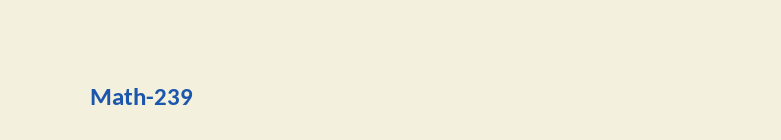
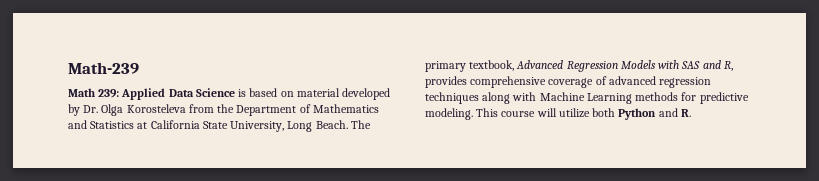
(193, 96) none -> [68,88,391,100] [68,104,379,116] [68,120,371,132] [425,60,733,72] [425,76,712,88] [425,92,749,104] [425,108,691,120] // Math 239: Applied Data Science is based on material developed by Dr. Olga Korosteleva from the Department of Mathematics and Statistics at California State University, Long Beach. The primary textbook, Advanced Regression Models with SAS and R, provides comprehensive coverage of advanced regression techniques along with Machine Learning methods for predictive modeling. This course will utilize both Python and R.

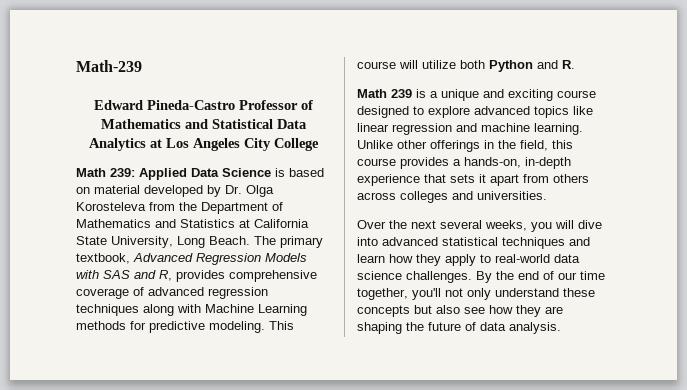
(139, 68) none -> [93,100,313,110] [100,119,307,129] [88,138,319,151] // Edward Pineda-Castro Professor of Mathematics and Statistical Data Analytics at Los Angeles City College
(691, 113) none -> [357,89,596,101] [357,106,593,118] [357,123,583,135] [357,140,573,152] [357,157,571,169] [357,174,589,186] [357,191,547,203] [357,220,602,232] [357,237,590,249] [357,254,580,266] [357,271,605,283] [357,288,595,300] [357,305,563,317] [357,322,561,334] // Math 239 is a unique and exciting course designed to explore advanced topics like linear regression and machine learning. Unlike other offerings in the field, this course provides a hands-on, in-depth experience that sets it apart from others across colleges and universities. // Over the next several weeks, you will dive into advanced statistical techniques and learn how they apply to real-world data science challenges. By the end of our time together, you'll not only understand these concepts but also see how they are shaping the future of data analysis.

